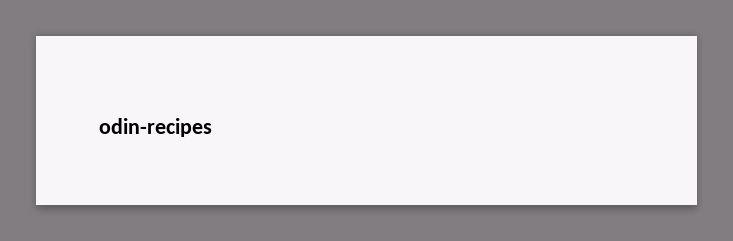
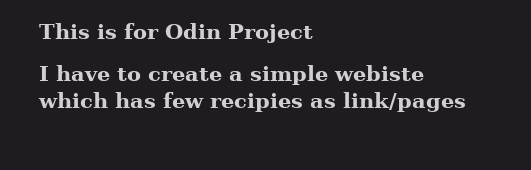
[99,118,212,137] odin-recipes -> [39,23,313,43] [39,65,424,85] [38,92,466,112] This is for Odin Project // I have to create a simple webiste which has few recipies as link/pages

